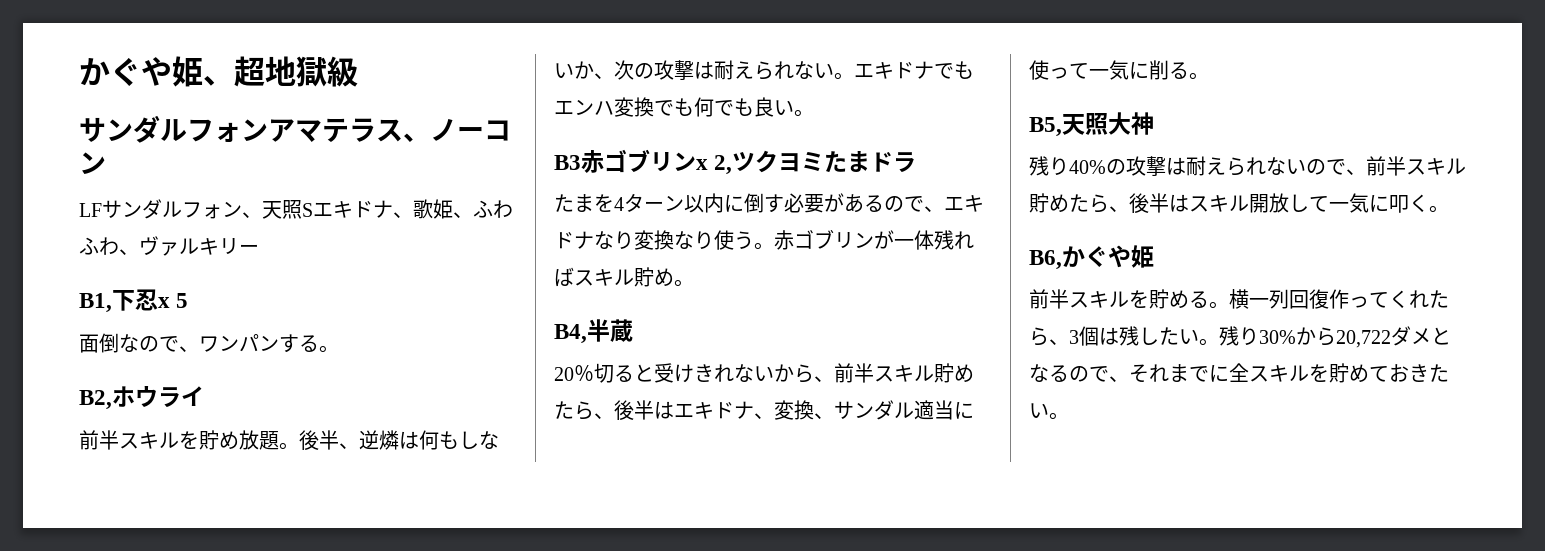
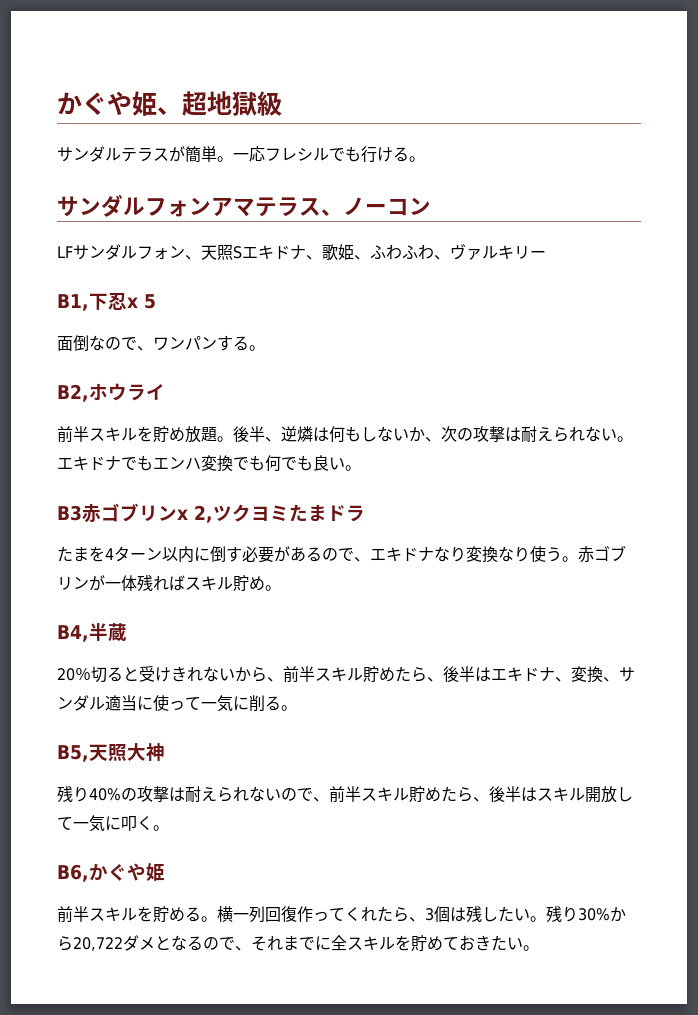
(358, 71) none -> [57,146,425,163] // サンダルテラスが簡単。一応フレシルでも行ける。

